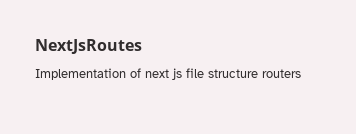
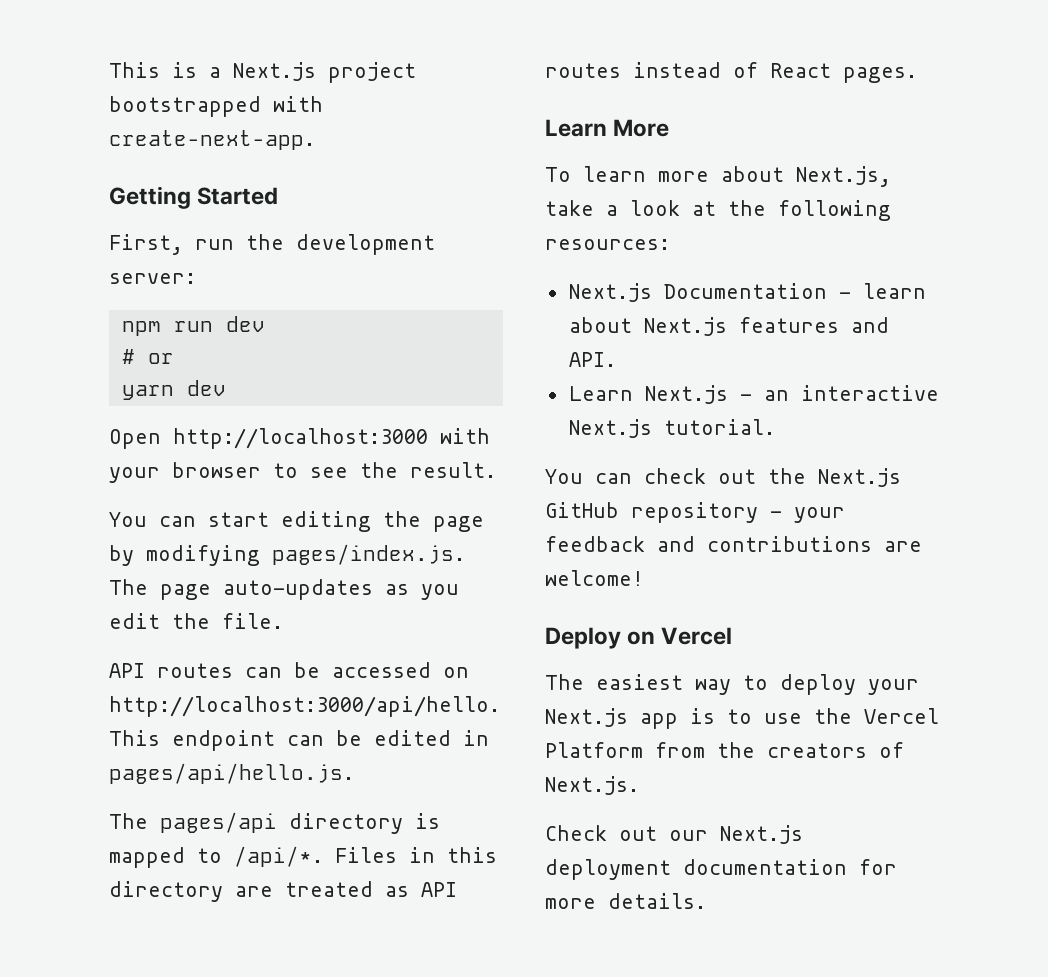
[35,39,142,54] [35,68,301,80] NextJsRoutes // Implementation of next js file structure routers -> [109,62,416,83] [109,96,323,117] [109,130,315,150] [109,186,279,209] [109,234,435,255] [109,273,196,284] [121,316,265,336] [121,349,174,364] [121,380,226,400] [109,428,490,449] [109,462,496,483] [109,511,484,532] [109,544,465,566] [109,579,459,600] [109,613,283,629] [109,662,469,678] [109,696,500,717] [109,730,489,751] [109,763,354,784] [109,812,440,834] [109,846,497,868] [109,881,457,902] [545,62,917,83] [545,119,670,137] [545,166,891,187] [545,200,891,221] [545,239,670,250] [568,283,926,302] [568,317,889,336] [568,352,616,367] [568,385,939,404] [568,419,775,438] [545,468,901,487] [545,502,845,523] [545,536,922,552] [545,570,644,586] [545,627,733,649] [545,674,919,695] [545,708,939,729] [545,742,904,758] [545,776,639,795] [545,825,803,844] [545,859,897,880] [545,893,706,909] This is a Next.js project bootstrapped with create-next-app. // Getting Started // First, run the development server: // npm run dev // # or // yarn dev // Open http://localhost:3000 with your browser to see the result. // You can start editing the page by modifying pages/index.js. The page auto-updates as you edit the file. // API routes can be accessed on http://localhost:3000/api/hello. This endpoint can be edited in pages/api/hello.js. // The pages/api directory is mapped to /api/*. Files in this directory are treated as API routes instead of React pages. // Learn More // To learn more about Next.js, take a look at the following resources: // Next.js Documentation - learn about Next.js features and API. // Learn Next.js - an interactive Next.js tutorial. // You can check out the Next.js GitHub repository - your feedback and contributions are welcome! // Deploy on Vercel // The easiest way to deploy your Next.js app is to use the Vercel Platform from the creators of Next.js. // Check out our Next.js deployment documentation for more details.

